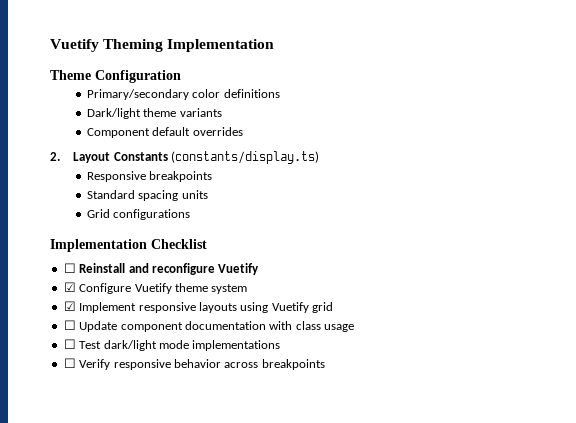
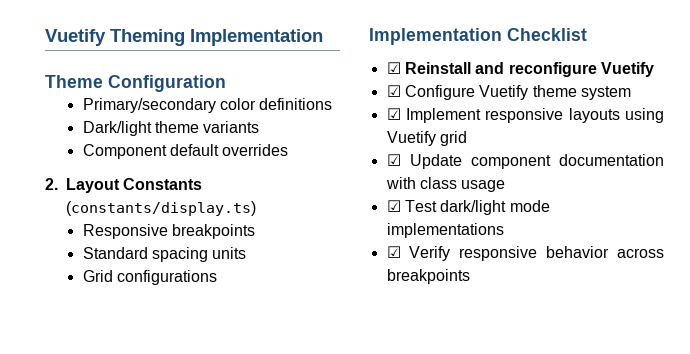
[63,263,76,273] ☐ -> [386,62,401,74] ☑
[63,320,76,330] ☐ -> [386,154,401,166] ☑
[63,339,76,349] ☐ -> [386,200,401,212] ☑
[63,358,76,368] ☐ -> [386,246,401,258] ☑

